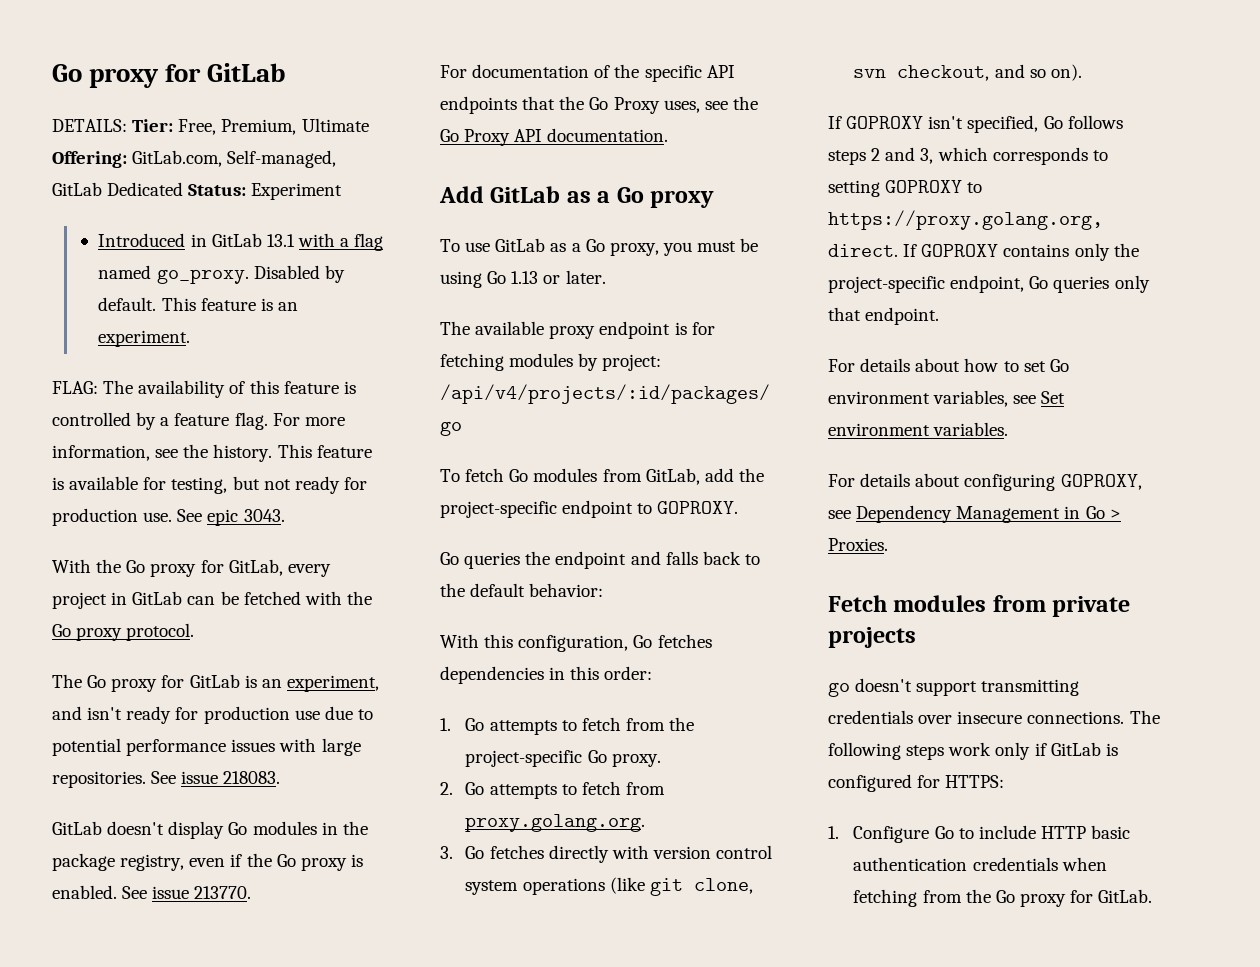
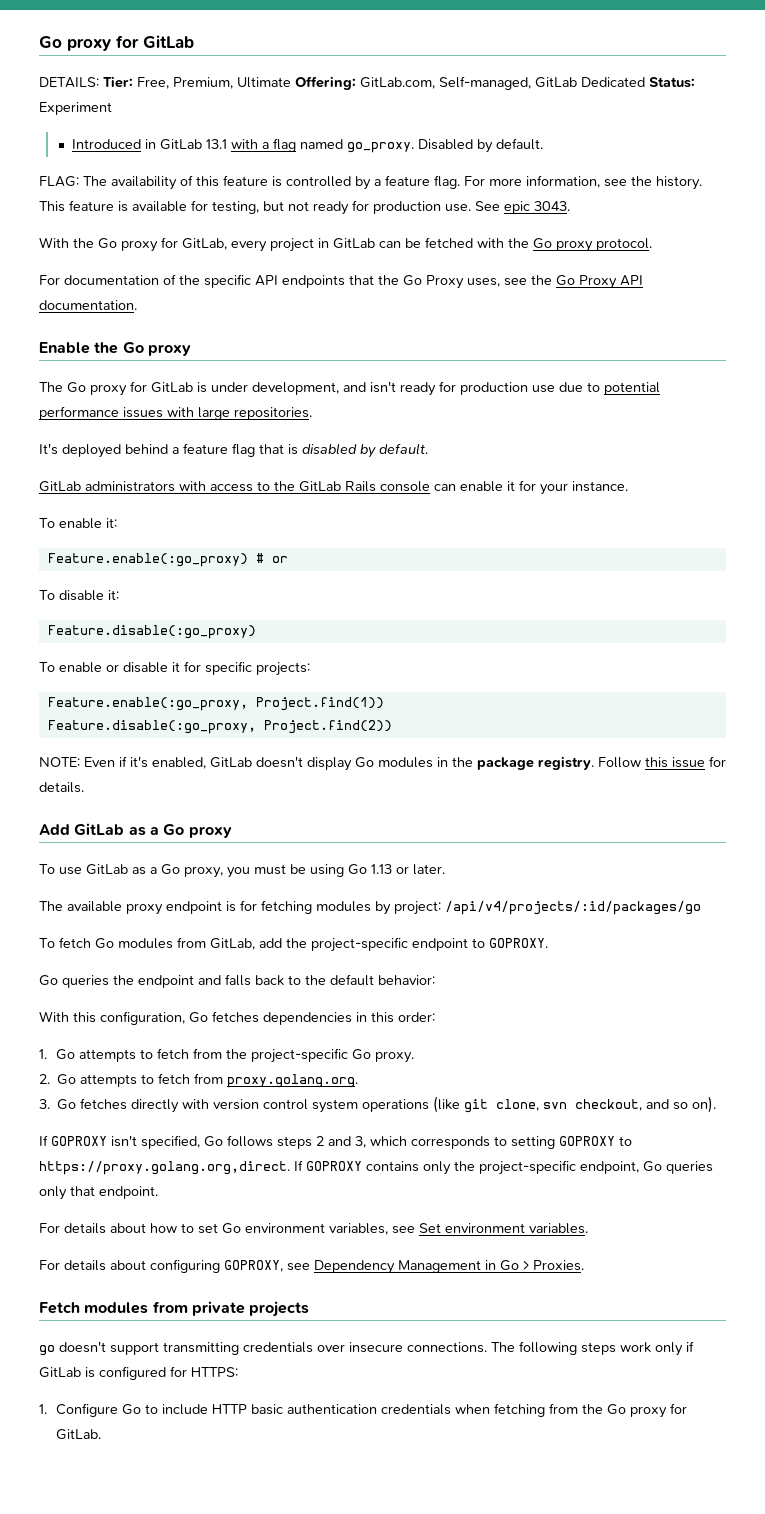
[161,297,298,311] [98,330,191,347] This feature is an experiment. -> (543, 144) none
[52,674,379,692] [52,706,373,724] [52,738,361,756] [52,771,281,788] [52,821,368,839] [52,853,363,871] [52,885,252,899] // The Go proxy for GitLab is an experiment, and isn't ready for production use due to potential performance issues with large repositories. See issue 218083. // GitLab doesn't display Go modules in the package registry, even if the Go proxy is enabled. See issue 213770. -> (652, 244) none
(669, 135) none -> [39,342,191,356] [39,381,660,396] [39,406,312,420] [39,443,428,458] [39,480,628,495] [39,518,117,529] [47,553,288,567] [39,590,119,601] [47,625,256,639] [39,661,310,676] [47,697,384,711] [47,720,392,734] [39,756,726,771] [39,782,84,793] // Enable the Go proxy // The Go proxy for GitLab is under development, and isn't ready for production use due to potential performance issues with large repositories. // It's deployed behind a feature flag that is disabled by default. // GitLab administrators with access to the GitLab Rails console can enable it for your instance. // To enable it: // Feature.enable(:go_proxy) # or // To disable it: // Feature.disable(:go_proxy) // To enable or disable it for specific projects: // Feature.enable(:go_proxy, Project.find(1)) // Feature.disable(:go_proxy, Project.find(2)) // NOTE: Even if it's enabled, GitLab doesn't display Go modules in the package registry. Follow this issue for details.

